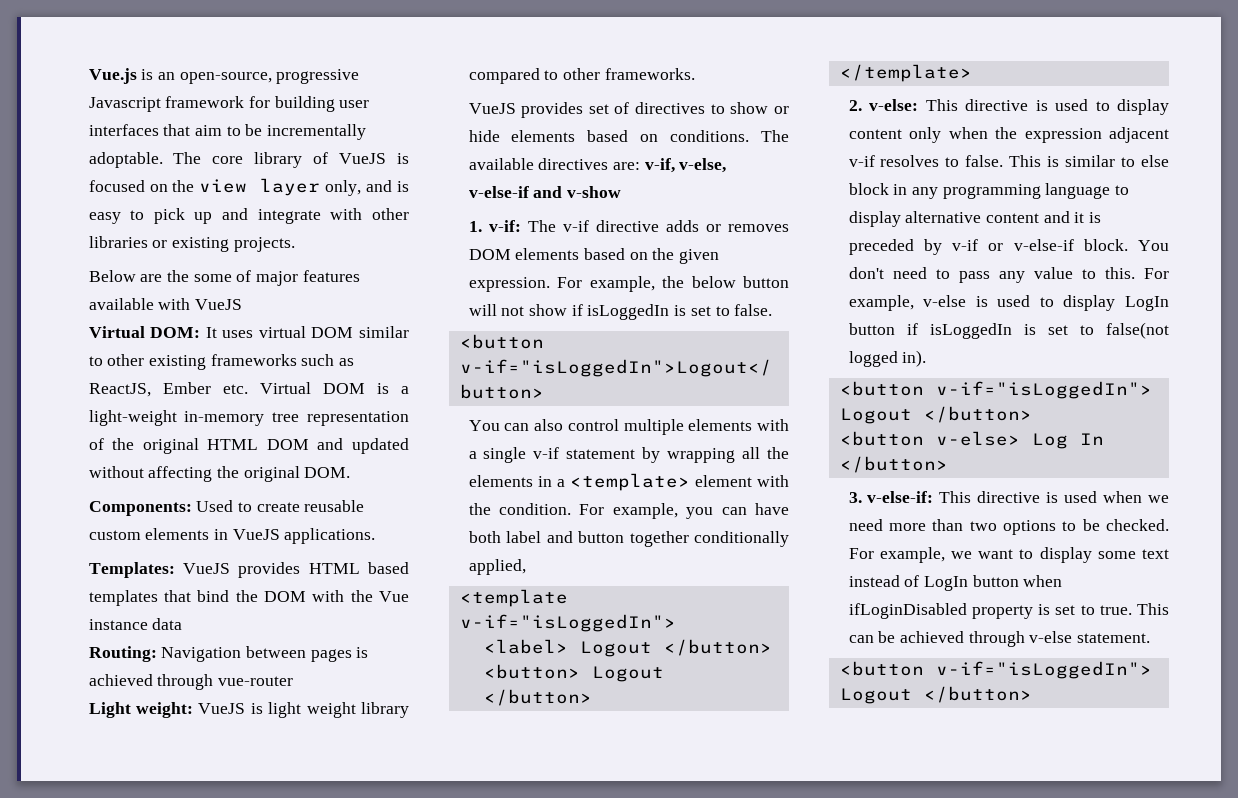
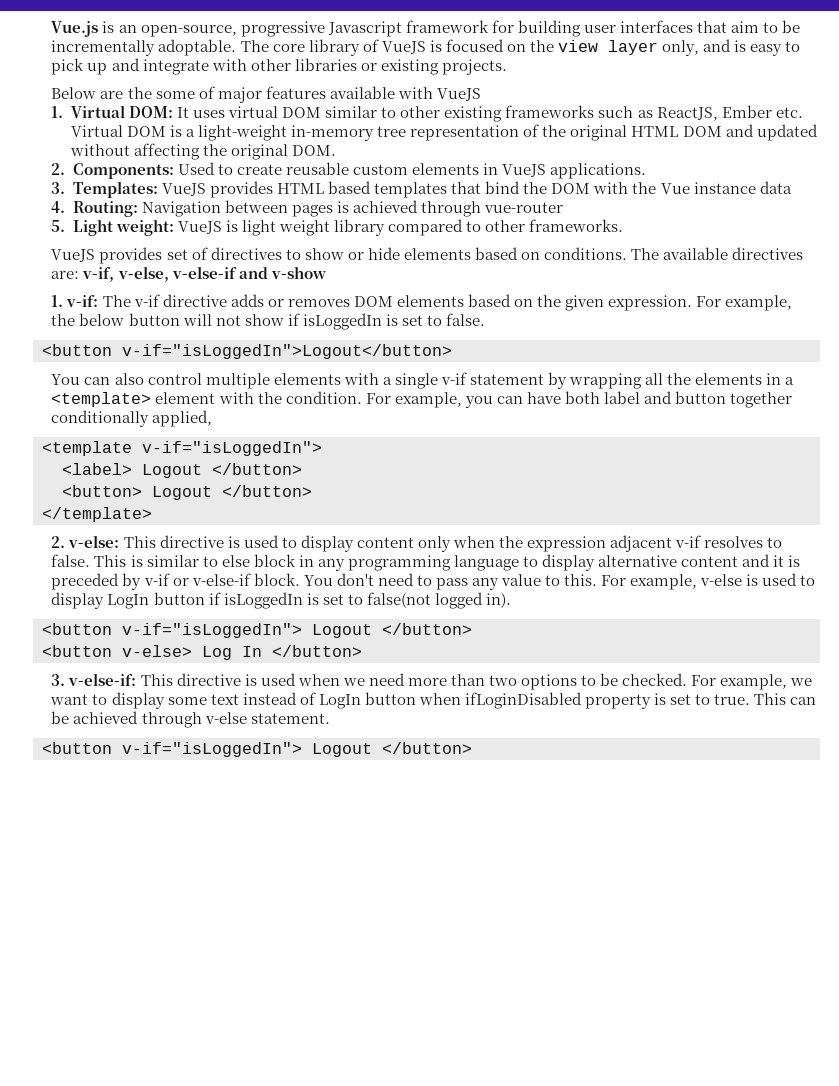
(242, 304) none -> [51,106,64,118] 1.
(351, 472) none -> [51,163,66,175] 2.
(376, 536) none -> [51,182,66,194] 3.
(183, 624) none -> [51,201,66,213] 4.
(293, 681) none -> [51,220,66,232] 5.

